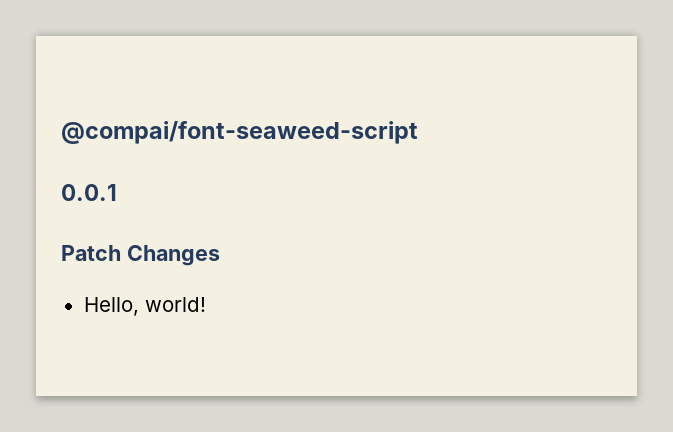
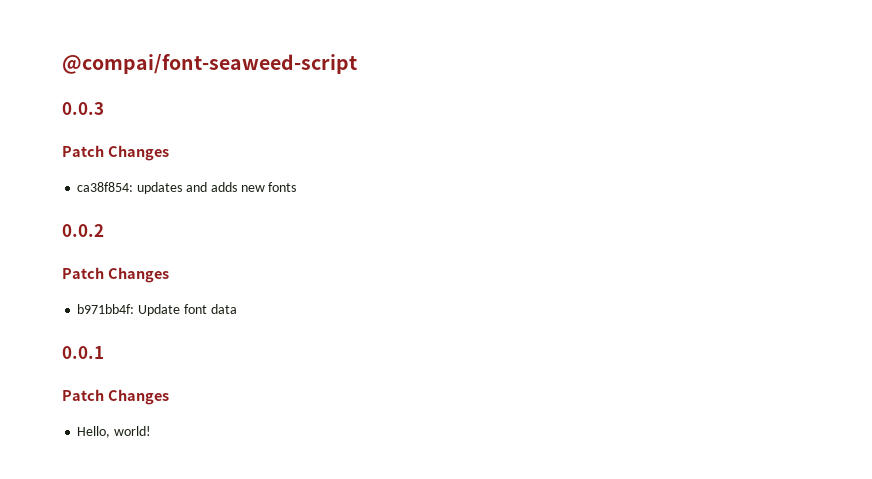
(418, 132) none -> [62,102,104,115] [62,145,169,161] [77,182,297,194] [62,224,104,237] [62,267,169,283] [77,304,237,316] // 0.0.3 // Patch Changes // ca38f854: updates and adds new fonts // 0.0.2 // Patch Changes // b971bb4f: Update font data

